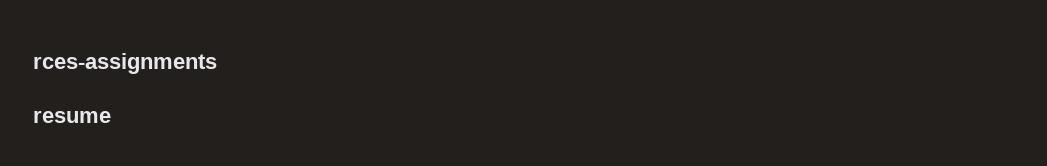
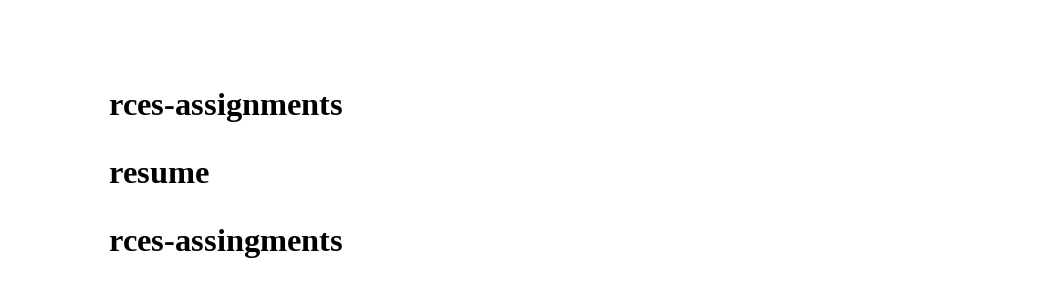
(111, 116) none -> [109,229,343,258] // rces-assingments

